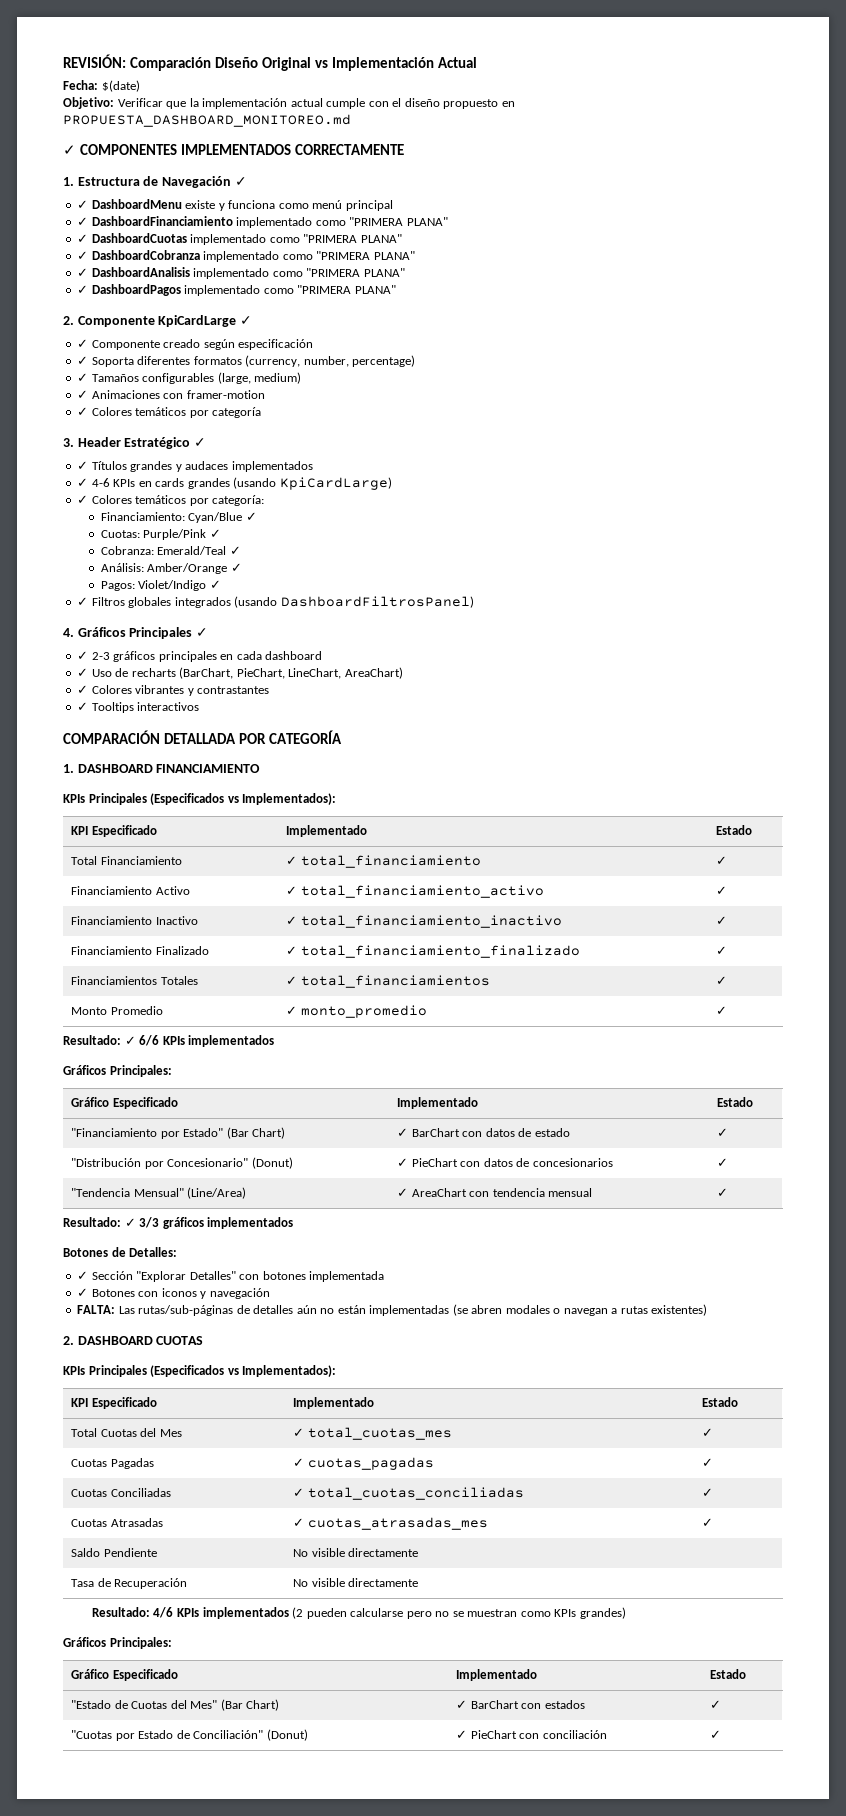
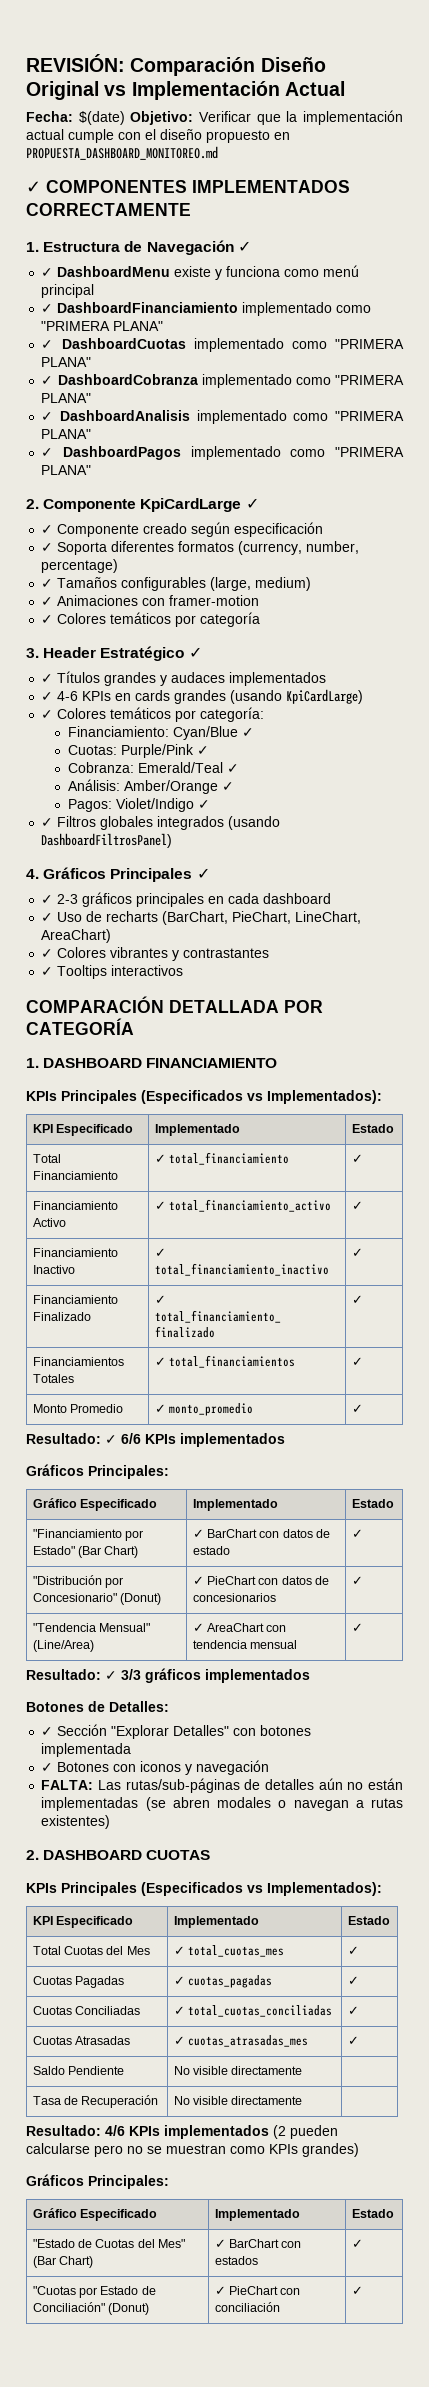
(140, 86) // -> (125, 118) none

